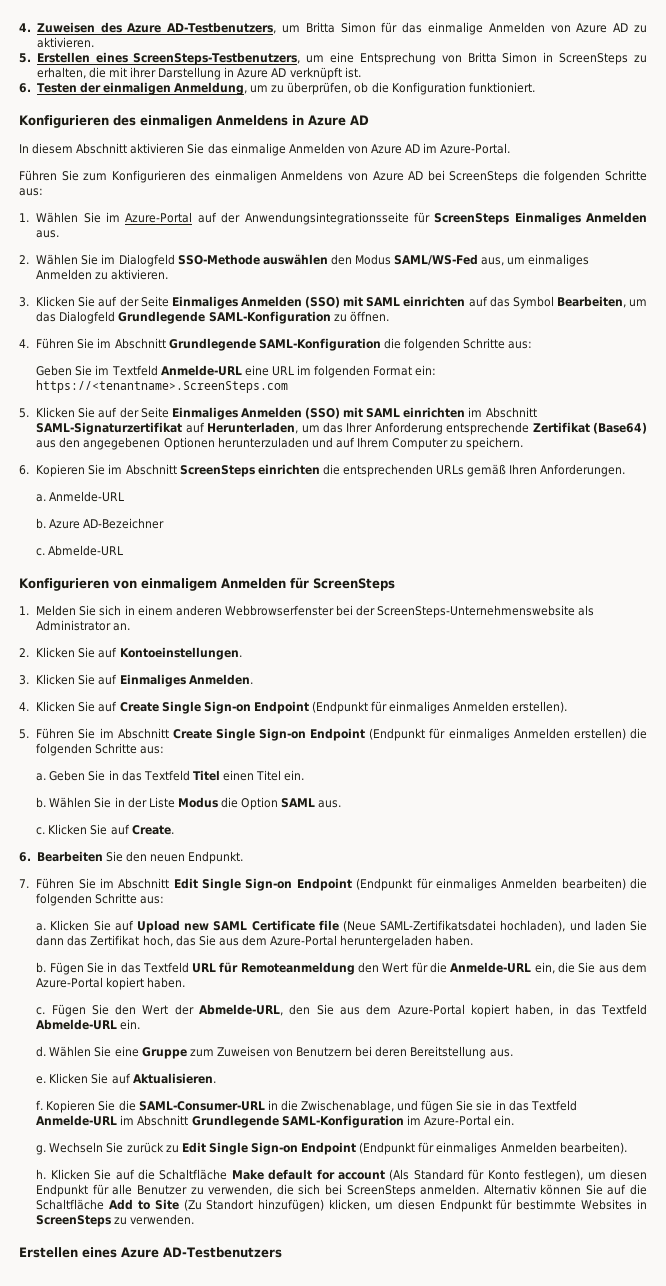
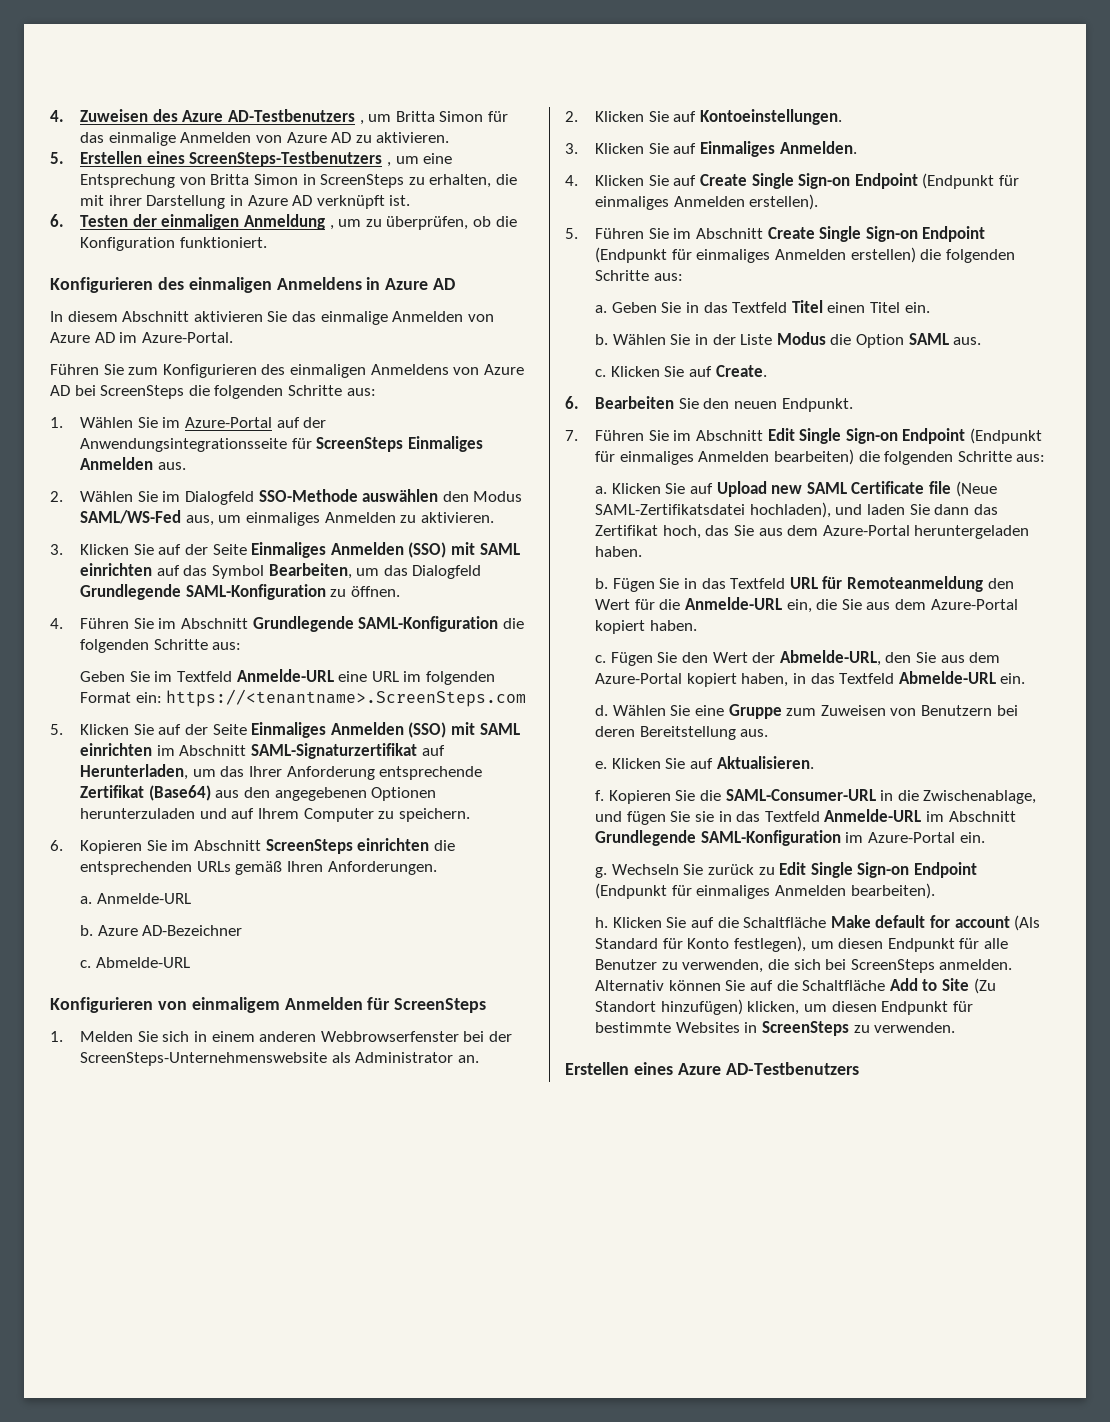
[167,22,277,34] AD-Testbenutzers, -> [228,109,364,125] AD-Testbenutzers ,
[133,52,301,65] ScreenSteps-Testbenutzers, -> [189,151,392,167] ScreenSteps-Testbenutzers ,
[174,82,248,95] Anmeldung, -> [244,214,334,230] Anmeldung ,

